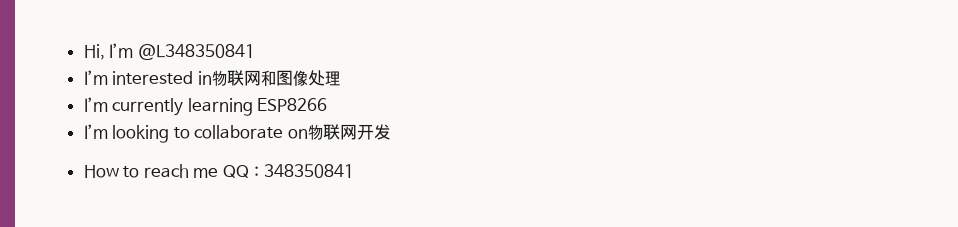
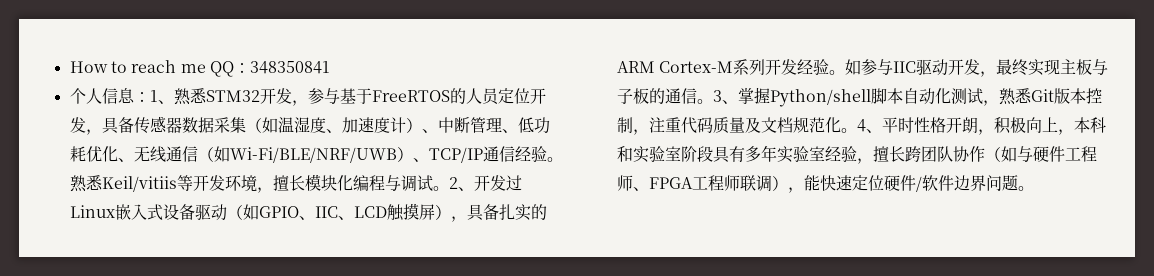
[83,43,255,60] [83,70,340,86] [83,97,328,116] [83,124,392,143] Hi, I’m @L348350841 // I’m interested in物联网和图像处理 // I’m currently learning ESP8266 // I’m looking to collaborate on物联网开发 // -> (69, 67) none
(355, 171) none -> [69,88,546,106] [69,116,550,135] [69,146,563,163] [69,174,522,193] [69,203,547,222] [616,59,1108,77] [616,87,1102,107] [616,117,1106,135] [616,145,1097,164] [616,175,1034,193] // 个人信息：1、熟悉STM32开发，参与基于FreeRTOS的人员定位开发，具备传感器数据采集（如温湿度、加速度计）、中断管理、低功耗优化、无线通信（如Wi-Fi/BLE/NRF/UWB）、TCP/IP通信经验。熟悉Keil/vitiis等开发环境，擅长模块化编程与调试。2、开发过Linux嵌入式设备驱动（如GPIO、IIC、LCD触摸屏），具备扎实的ARM Cortex-M系列开发经验。如参与IIC驱动开发，最终实现主板与子板的通信。3、掌握Python/shell脚本自动化测试，熟悉Git版本控制，注重代码质量及文档规范化。4、平时性格开朗，积极向上，本科和实验室阶段具有多年实验室经验，擅长跨团队协作（如与硬件工程师、FPGA工程师联调），能快速定位硬件/软件边界问题。

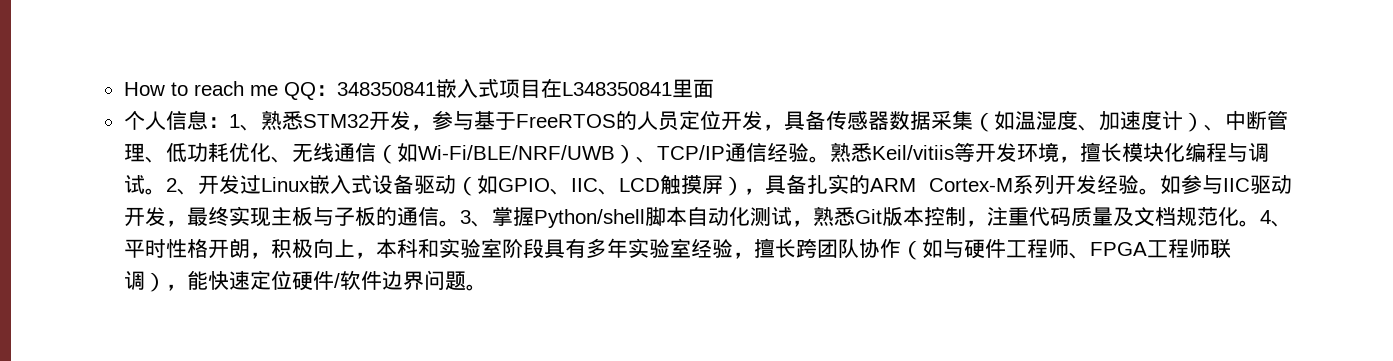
(330, 67) none -> [435,78,714,98] 嵌入式项目在L348350841里面

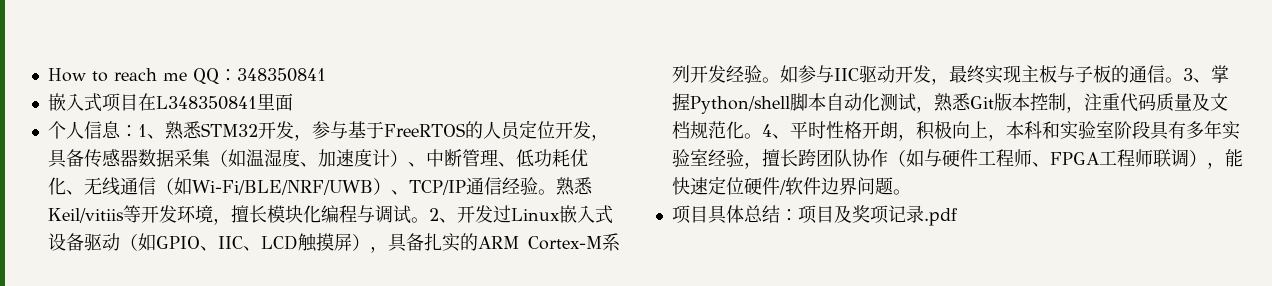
(436, 89) none -> (326, 75) //
(487, 287) none -> [671,205,958,226] // 项目具体总结：项目及奖项记录.pdf

